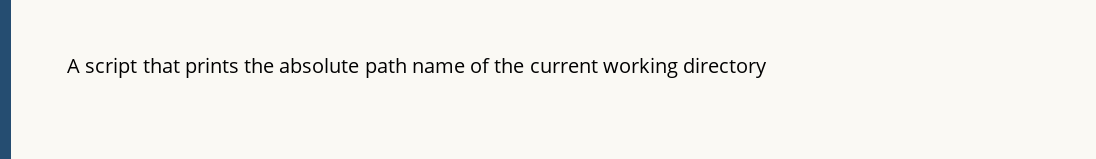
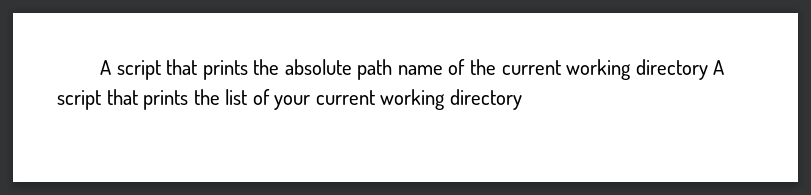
(768, 67) none -> [713,60,725,75] [57,89,522,110] A script that prints the list of your current working directory

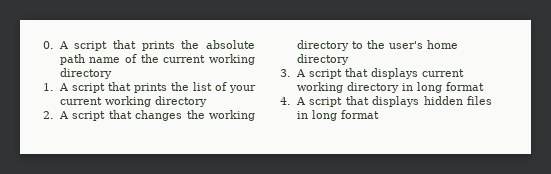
(100, 67) none -> [43,41,54,49] 0.
(708, 69) none -> [43,83,54,91] // 1.
(522, 99) none -> [43,110,255,121] [296,40,458,51] [296,54,349,65] [280,68,464,79] [296,82,484,93] [280,96,492,107] [296,110,379,121] // 2. A script that changes the working directory to the user's home directory // 3. A script that displays current working directory in long format // 4. A script that displays hidden files in long format

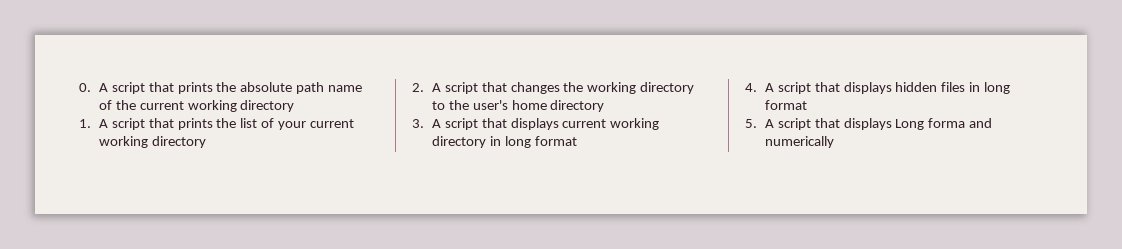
(379, 114) none -> [745,118,993,130] [764,136,834,148] // 5. A script that displays Long forma and numerically

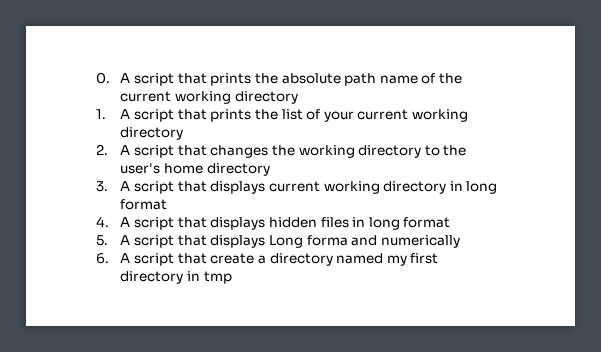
(834, 142) none -> [96,253,439,266] [120,271,232,284] // 6. A script that create a directory named my first directory in tmp

